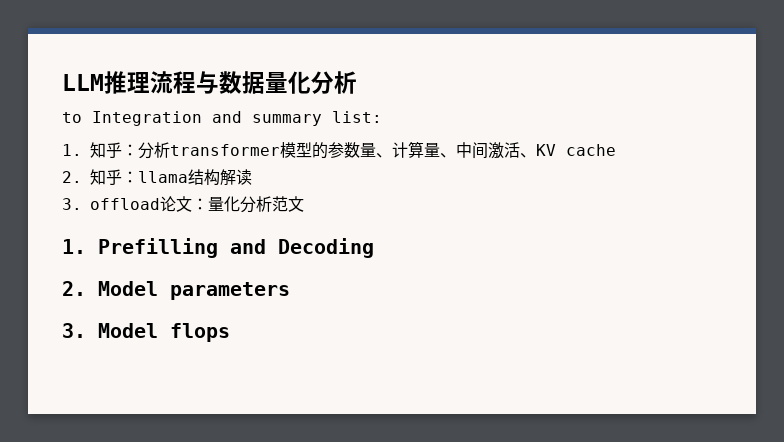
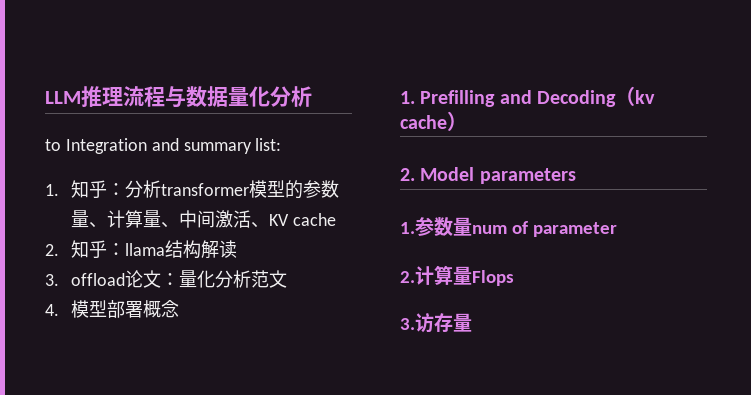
(304, 204) none -> [45,300,179,318] // 4.模型部署概念
(374, 248) none -> [615,86,656,106] [400,111,467,131] （kv cache）
[62,323,230,342] // 3. Model flops -> [400,217,618,237] [400,265,514,286] [400,313,472,333] // 1.参数量num of parameter // 2.计算量Flops // 3.访存量

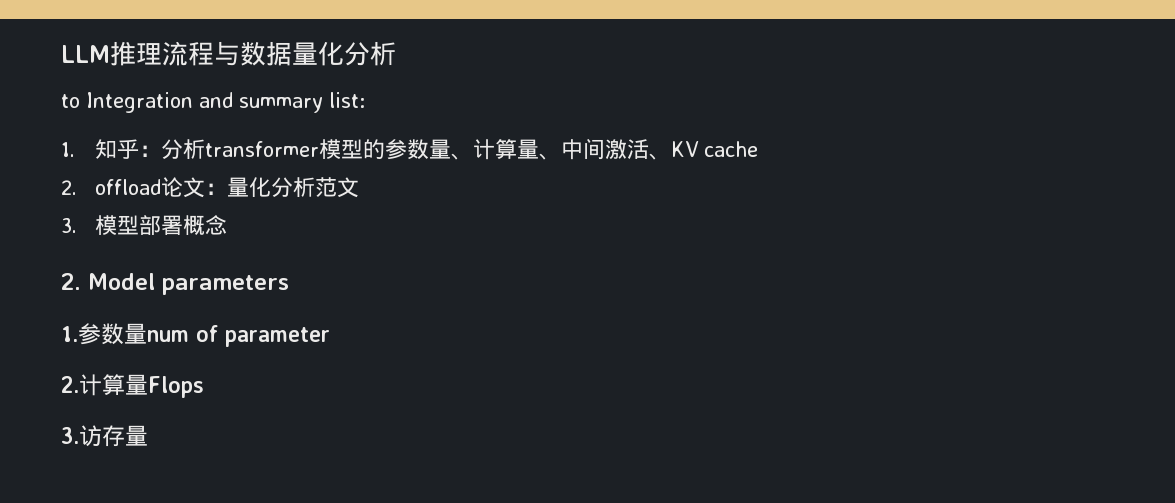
[70,240,237,259] [45,274,59,286] 知乎：llama结构解读 // 3. -> (77, 187) none
[45,304,59,316] 4. -> [61,218,77,233] 3.
[400,86,656,107] [400,111,467,131] // 1. Prefilling and Decoding（kv cache） -> (228, 225) none

